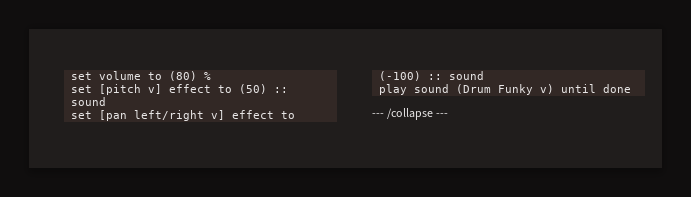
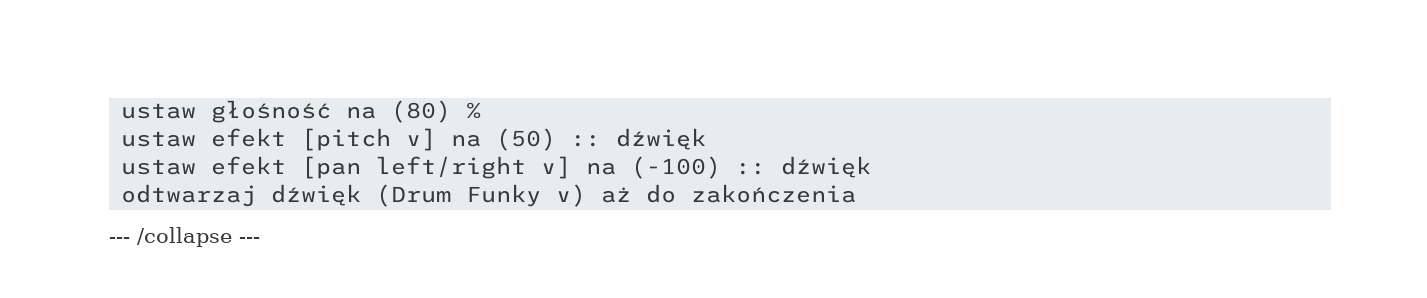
[71,71,163,80] set volume to -> [121,100,377,123] ustaw głośność na
[71,84,289,95] [71,97,107,106] [71,110,296,121] [379,71,485,81] [379,84,632,95] set [pitch v] effect to (50) :: sound // set [pan left/right v] effect to (-100) :: sound // play sound (Drum Funky v) until done -> [121,128,707,151] [121,156,872,179] [121,184,857,207] ustaw efekt [pitch v] na (50) :: dźwięk // ustaw efekt [pan left/right v] na (-100) :: dźwięk // odtwarzaj dźwięk (Drum Funky v) aż do zakończenia

